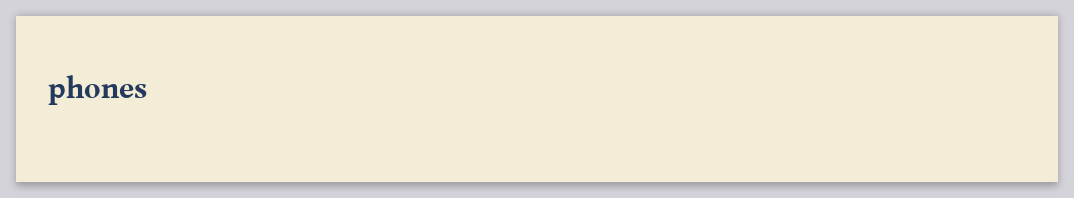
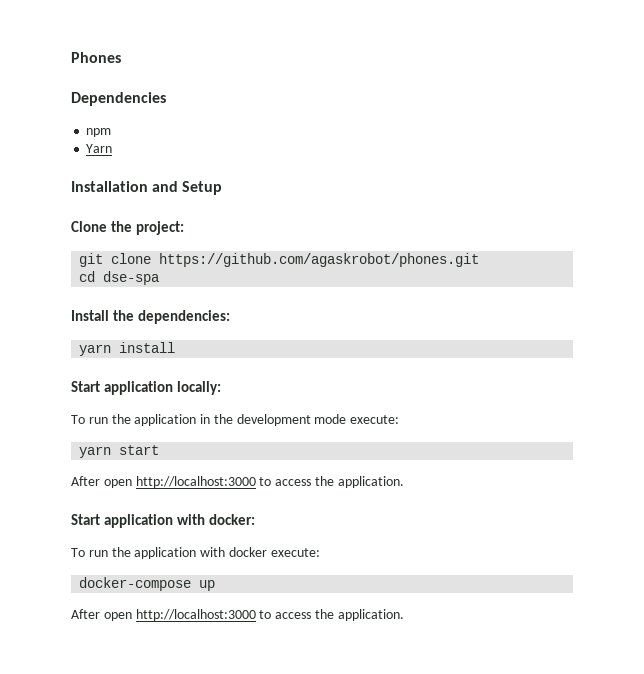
[48,75,147,105] phones -> [71,52,121,63] [71,92,166,106] [86,128,112,137] [86,144,113,153] [71,181,223,195] [71,221,184,235] [79,253,480,267] [79,271,160,285] [71,310,230,324] [79,342,176,356] [71,381,221,395] [71,414,400,426] [79,445,160,458] [71,476,404,488] [71,514,255,528] [71,547,320,559] [79,577,216,591] [71,609,404,621] Phones // Dependencies // npm // Yarn // Installation and Setup // Clone the project: // git clone https://github.com/agaskrobot/phones.git // cd dse-spa // Install the dependencies: // yarn install // Start application locally: // To run the application in the development mode execute: // yarn start // After open http://localhost:3000 to access the application. // Start application with docker: // To run the application with docker execute: // docker-compose up // After open http://localhost:3000 to access the application.

